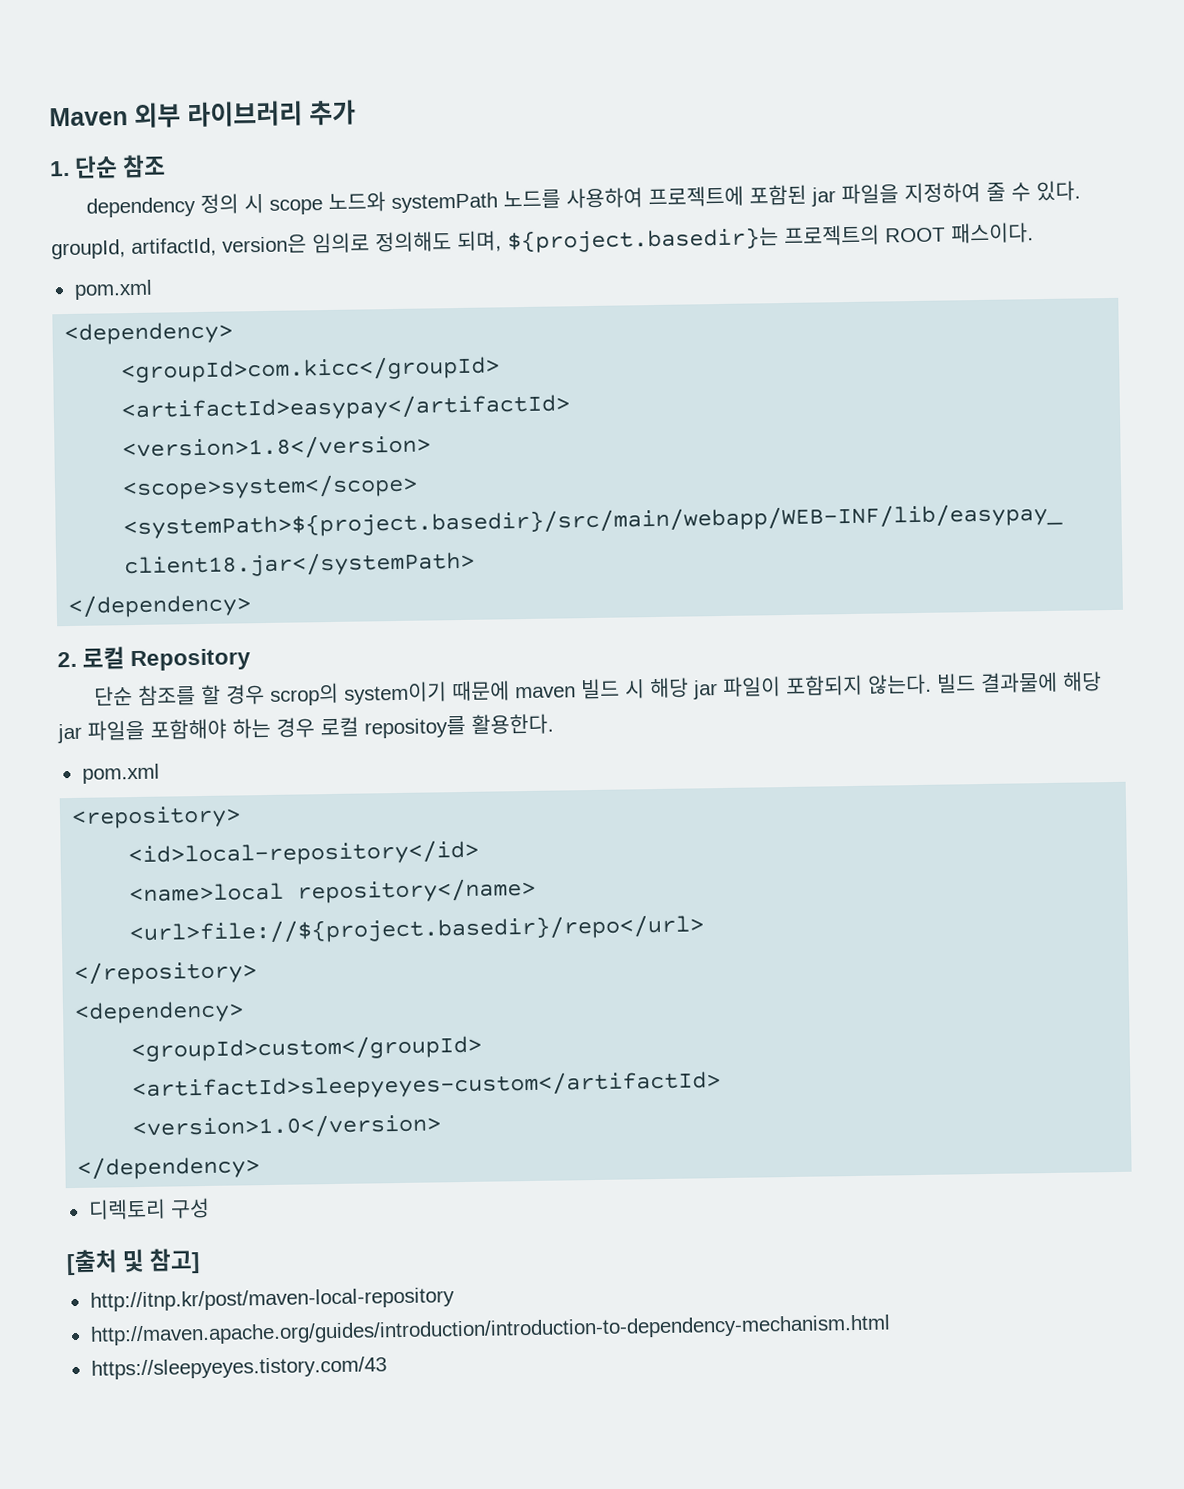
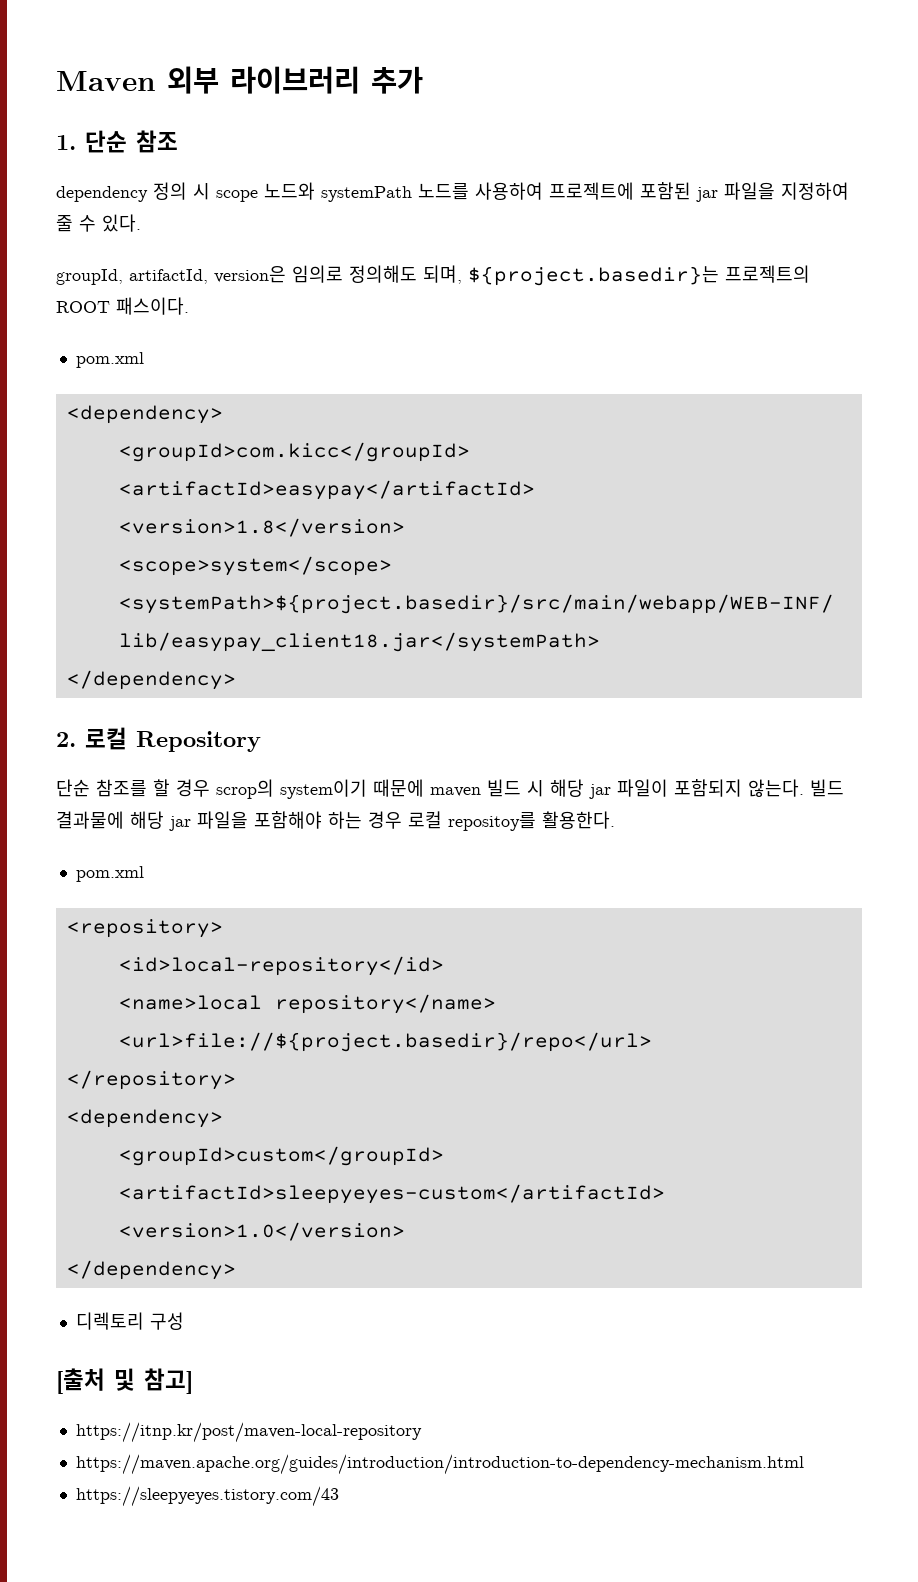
[89,1287,455,1312] [89,1314,891,1346] http://itnp.kr/post/maven-local-repository // http://maven.apache.org/guides/introduction/introduction-to-dependency-mechanism.html -> [75,1422,422,1443] [75,1454,804,1475] https://itnp.kr/post/maven-local-repository // https://maven.apache.org/guides/introduction/introduction-to-dependency-mechanism.html

